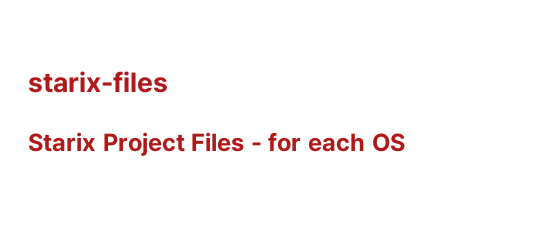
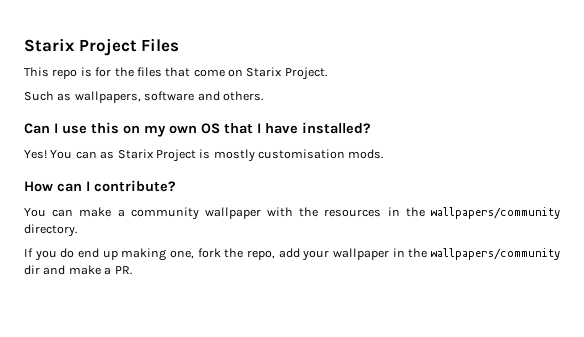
[28,71,168,93] starix-files // -> (24, 45) none
[250,132,405,152] - for each OS -> [24,67,327,80] [24,91,263,103] [24,122,371,137] [24,149,384,162] [24,180,176,192] [24,207,560,220] [24,224,77,237] [24,248,560,261] [24,265,132,275] // This repo is for the files that come on Starix Project. // Such as wallpapers, software and others. // Can I use this on my own OS that I have installed? // Yes! You can as Starix Project is mostly customisation mods. // How can I contribute? // You can make a community wallpaper with the resources in the wallpapers/community directory. // If you do end up making one, fork the repo, add your wallpaper in the wallpapers/community dir and make a PR.

